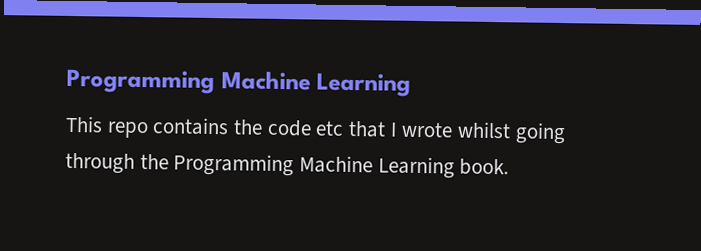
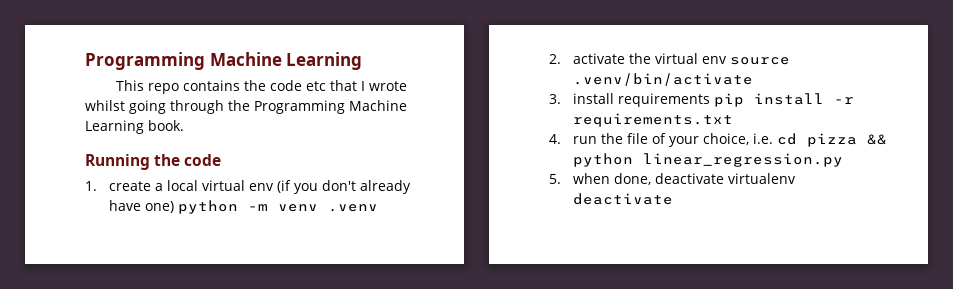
(510, 167) none -> [85,154,222,170] [85,180,411,194] [108,200,378,214] [549,53,790,65] [572,73,753,86] [549,93,854,107] [572,113,733,127] [549,133,887,147] [572,153,843,167] [549,173,796,185] [572,193,673,205] // Running the code // 1. create a local virtual env (if you don't already have one) python -m venv .venv // 2. activate the virtual env source .venv/bin/activate // 3. install requirements pip install -r requirements.txt // 4. run the file of your choice, i.e. cd pizza && python linear_regression.py // 5. when done, deactivate virtualenv deactivate

